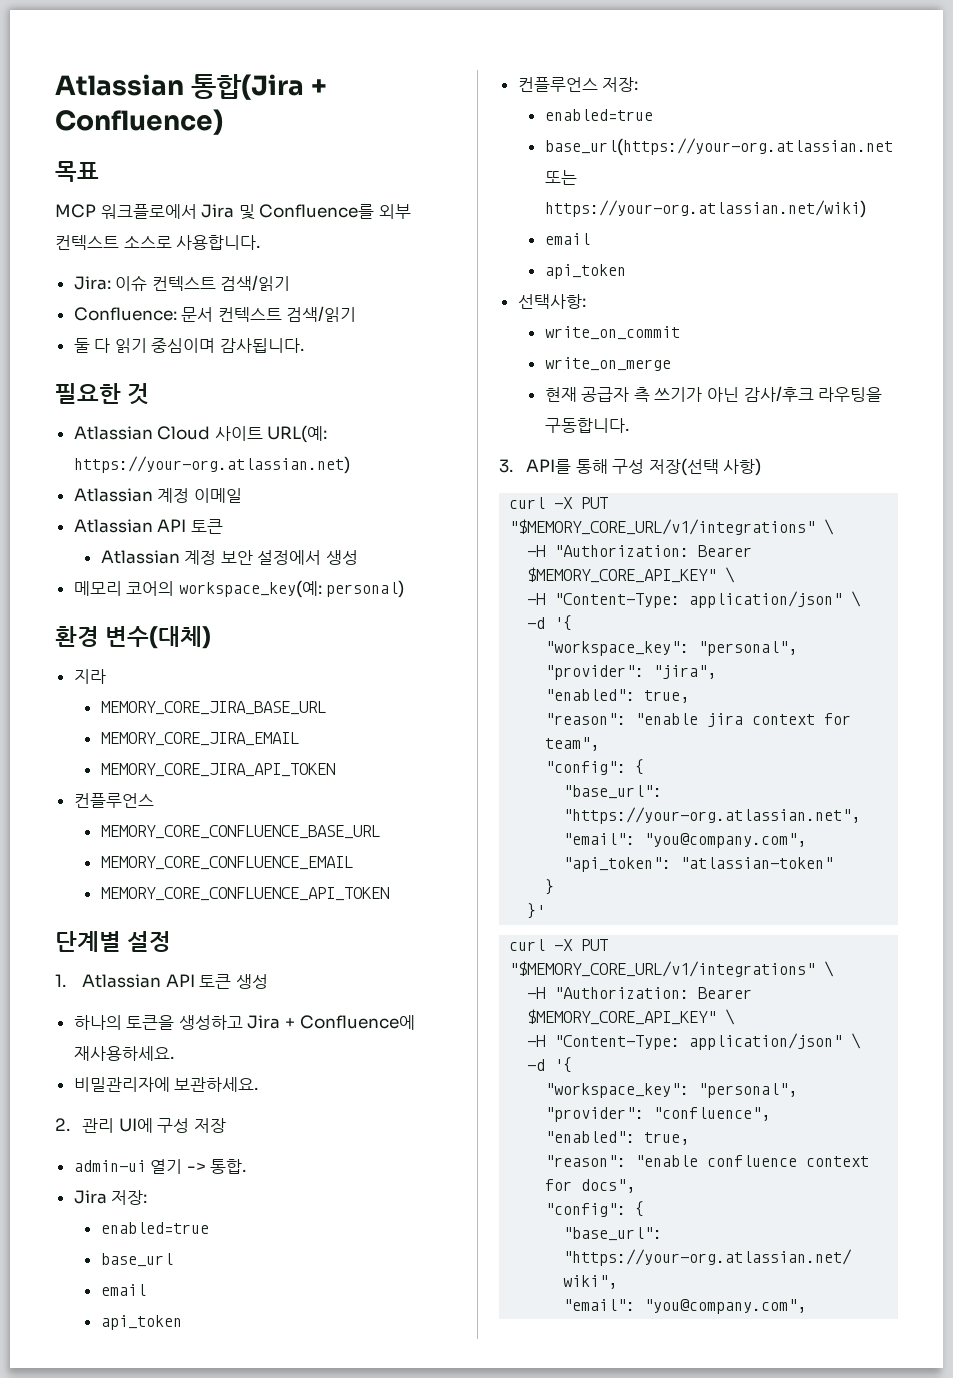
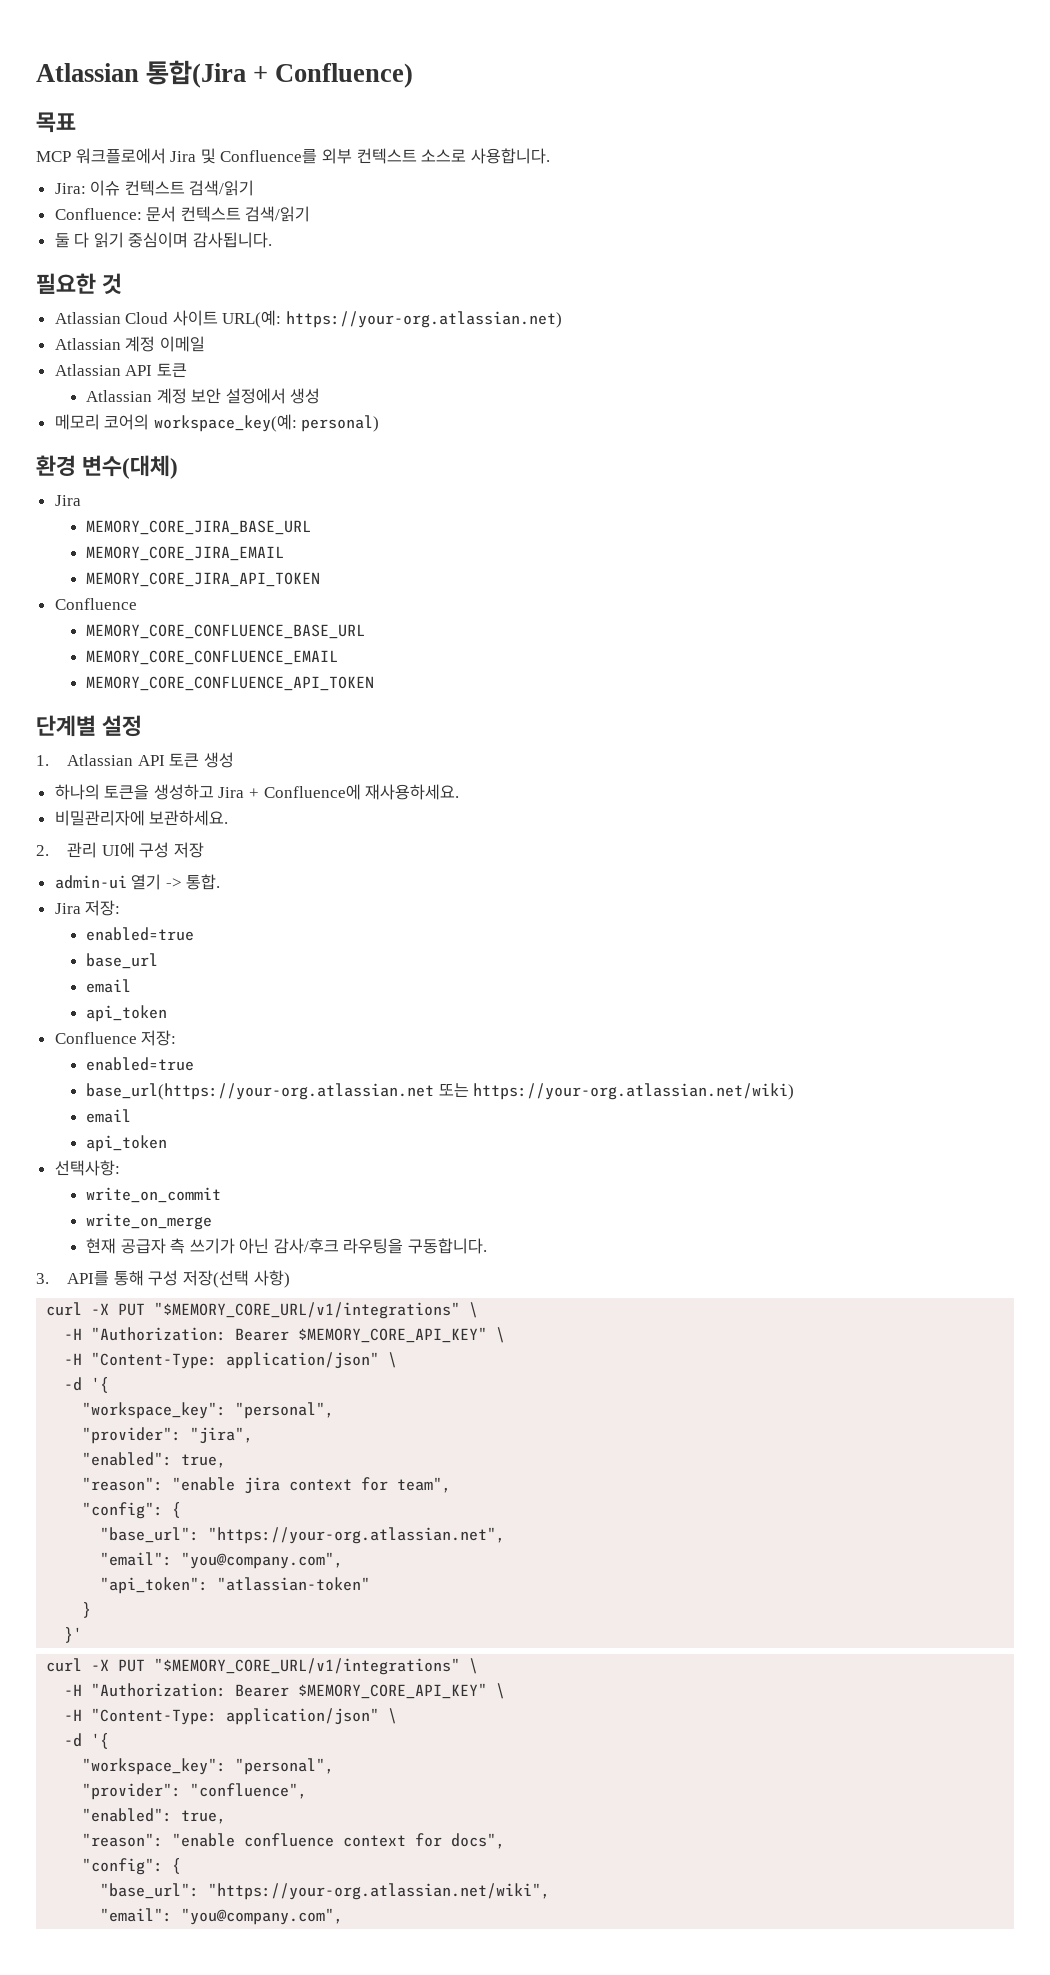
[73,669,106,684] 지라 -> [54,495,81,506] Jira
[73,793,154,808] 컨플루언스 -> [54,598,137,610] Confluence
[517,77,598,92] 컨플루언스 -> [54,1032,137,1044] Confluence

